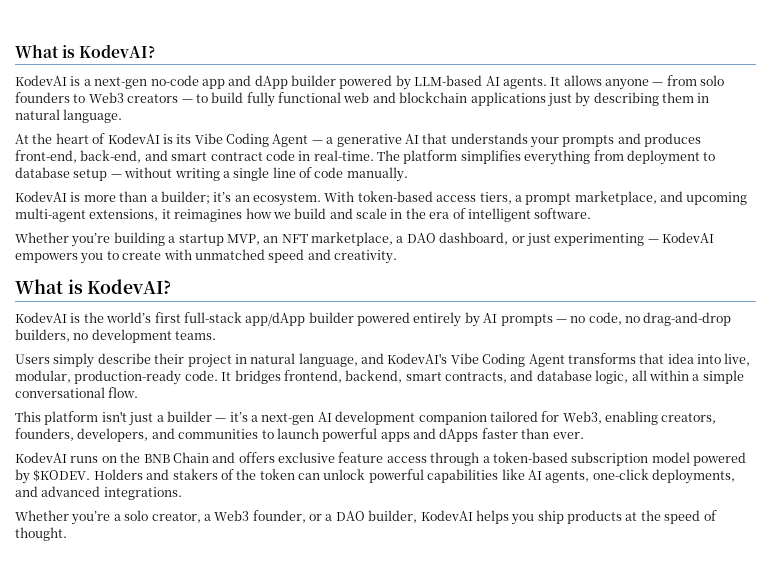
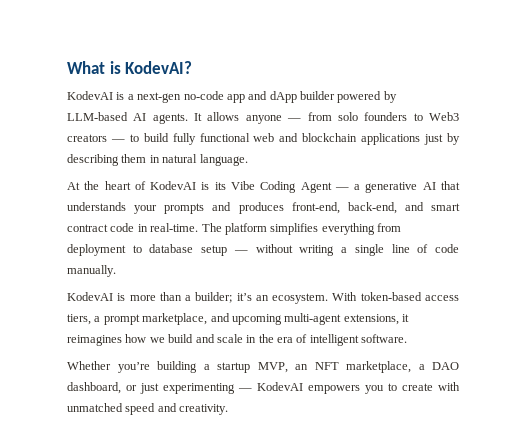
[15,279,172,294] [15,312,732,327] [15,329,217,343] [15,353,751,368] [15,370,744,385] [15,387,139,398] [15,411,717,426] [15,428,584,442] [15,452,746,466] [15,469,735,484] [15,486,182,500] [15,510,717,525] [15,527,67,541] // What is KodevAI? // KodevAI is the world’s first full-stack app/dApp builder powered entirely by AI prompts — no code, no drag-and-drop builders, no development teams. // Users simply describe their project in natural language, and KodevAI's Vibe Coding Agent transforms that idea into live, modular, production-ready code. It bridges frontend, backend, smart contracts, and database logic, all within a simple conversational flow. // This platform isn't just a builder — it’s a next-gen AI development companion tailored for Web3, enabling creators, founders, developers, and communities to launch powerful apps and dApps faster than ever. // KodevAI runs on the BNB Chain and offers exclusive feature access through a token-based subscription model powered by $KODEV. Holders and stakers of the token can unlock powerful capabilities like AI agents, one-click deployments, and advanced integrations. // Whether you’re a solo creator, a Web3 founder, or a DAO builder, KodevAI helps you ship products at the speed of thought. -> (229, 409) none

